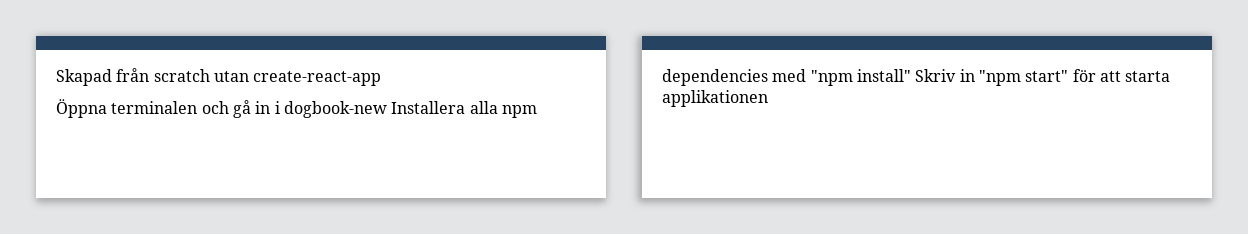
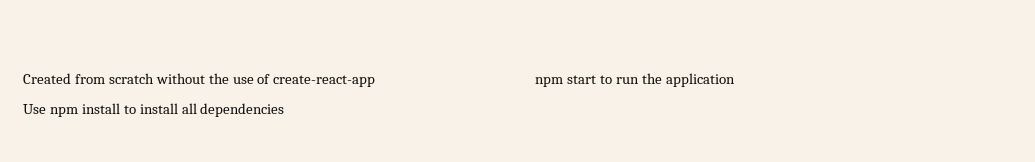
[56,68,382,86] [56,99,537,118] [662,69,1171,86] [662,90,768,107] Skapad från scratch utan create-react-app // Öppna terminalen och gå in i dogbook-new Installera alla npm dependencies med "npm install" Skriv in "npm start" för att starta applikationen -> [23,73,376,87] [23,103,285,117] [535,73,735,87] Created from scratch without the use of create-react-app // Use npm install to install all dependencies // npm start to run the application

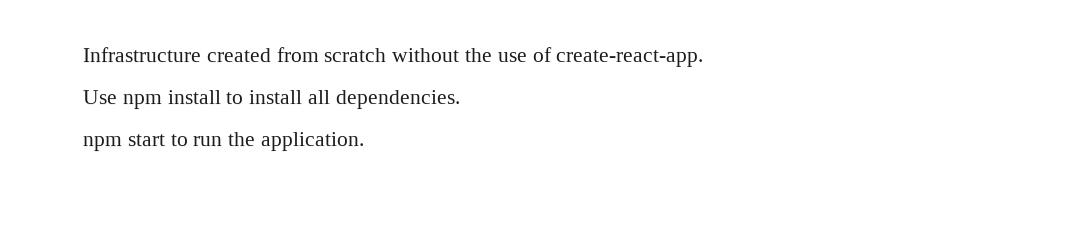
[23,73,71,84] Created -> [82,47,271,63] Infrastructure created
[273,75,376,87] create-react-app -> [555,49,704,67] create-react-app.
[200,103,285,117] dependencies -> [334,90,460,110] dependencies.
[665,73,735,87] application -> [261,132,366,152] application.

